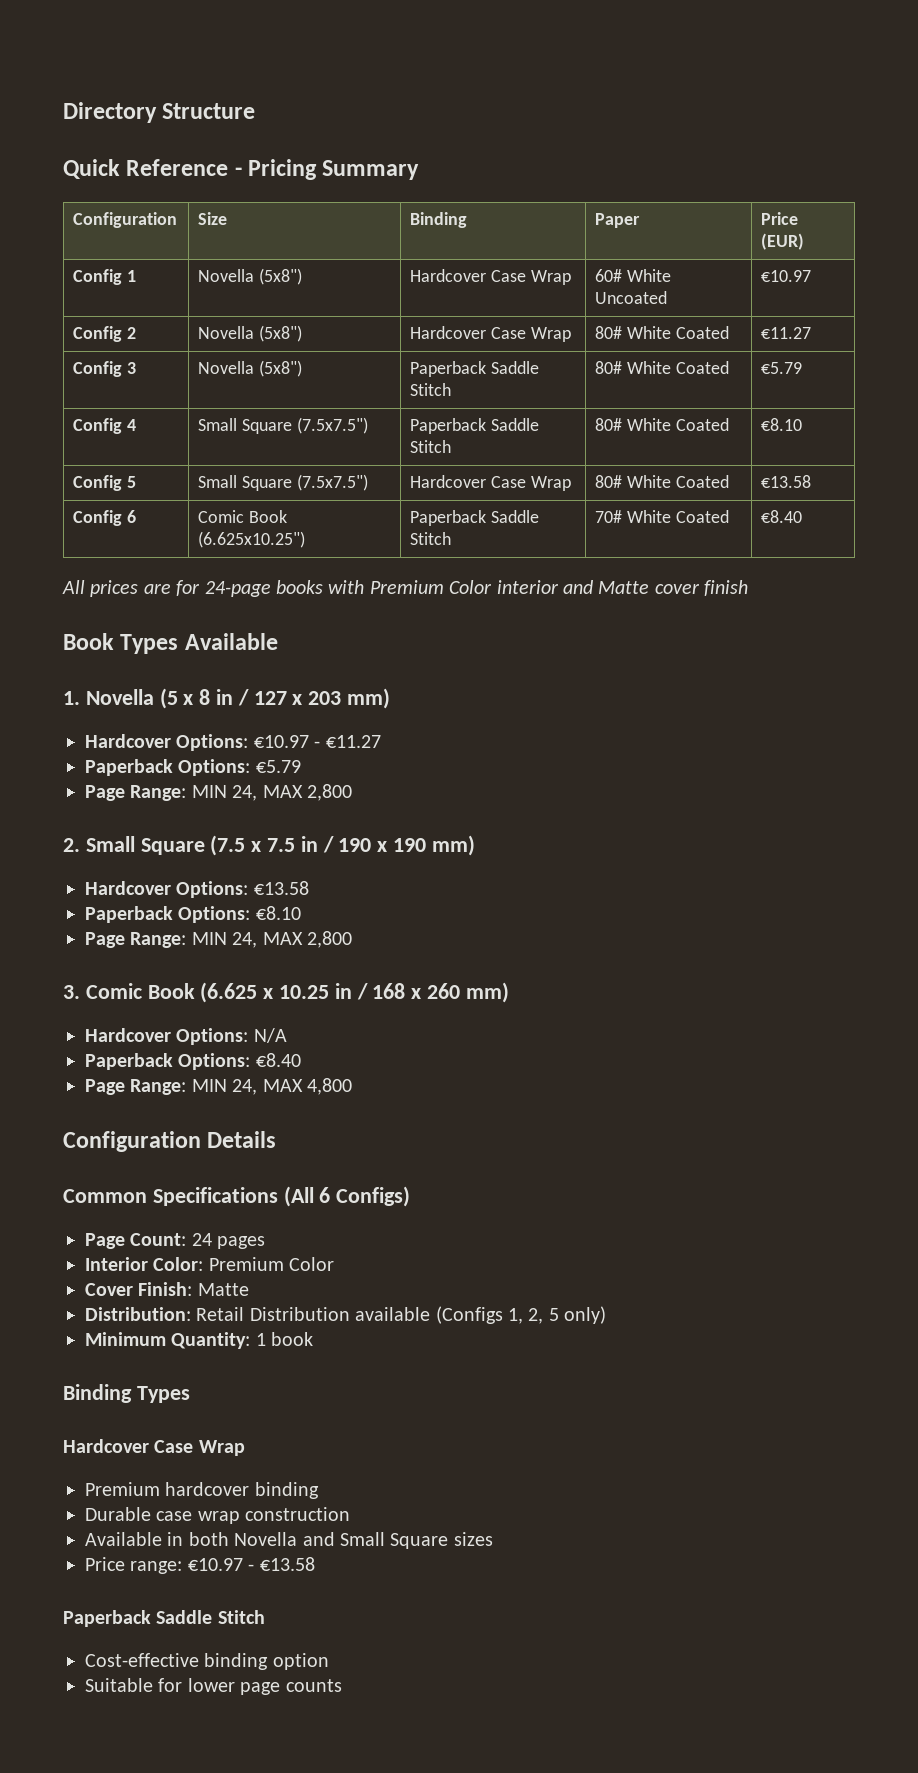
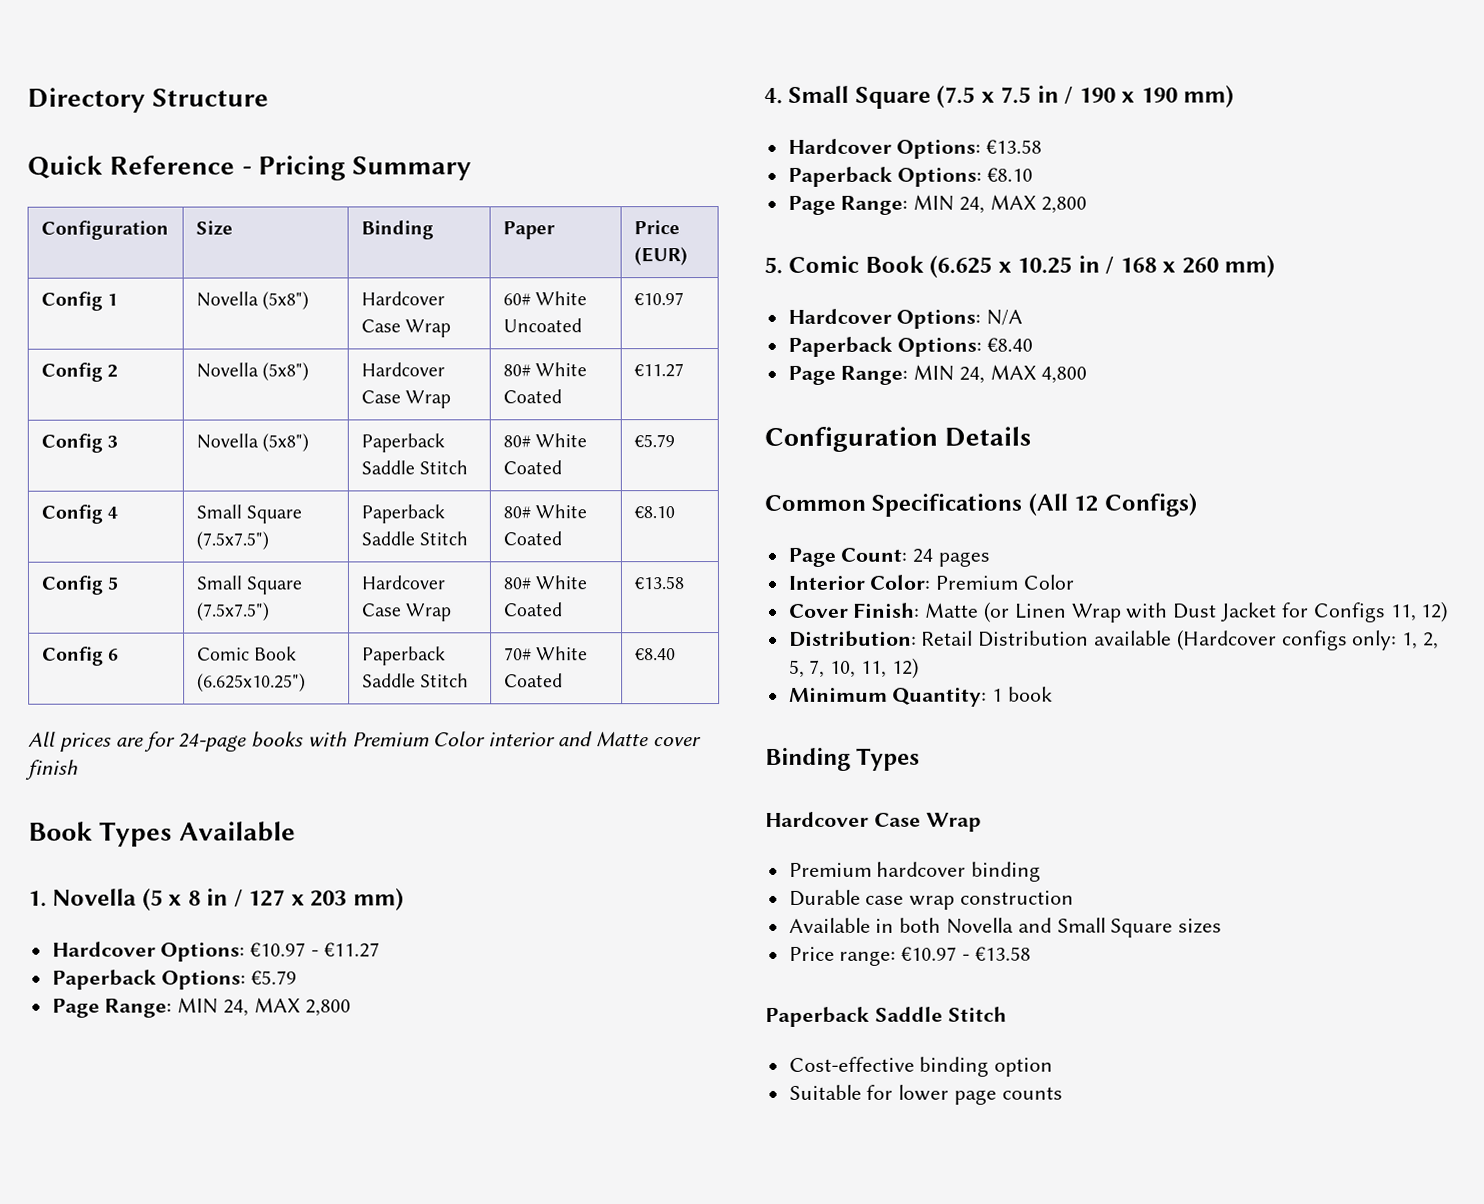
[63,838,80,852] 2. -> [764,87,783,104] 4.
[63,985,80,999] 3. -> [764,256,783,274] 5.
[319,1187,331,1203] 6 -> [1073,495,1099,512] 12
[85,1306,607,1324] // Distribution: Retail Distribution available (Configs 1, 2, 5 only) -> [983,601,1449,623] [788,629,1440,651] [788,657,919,679] (or Linen Wrap with Dust Jacket for Configs 11, 12) // Distribution: Retail Distribution available (Hardcover configs only: 1, 2, 5, 7, 10, 11, 12)

